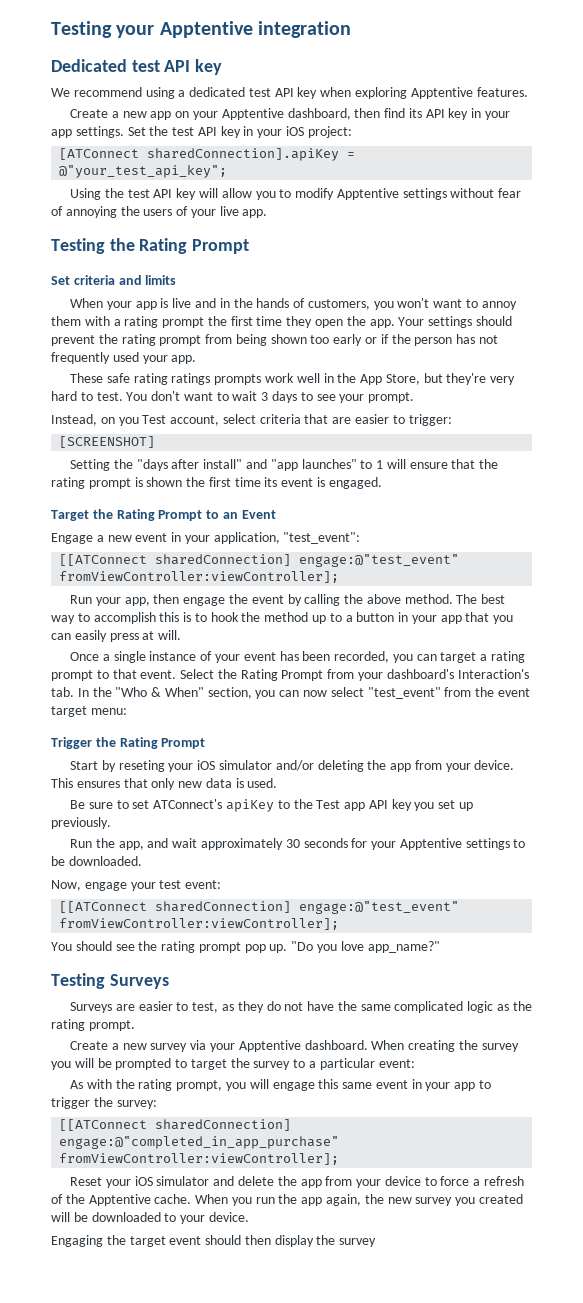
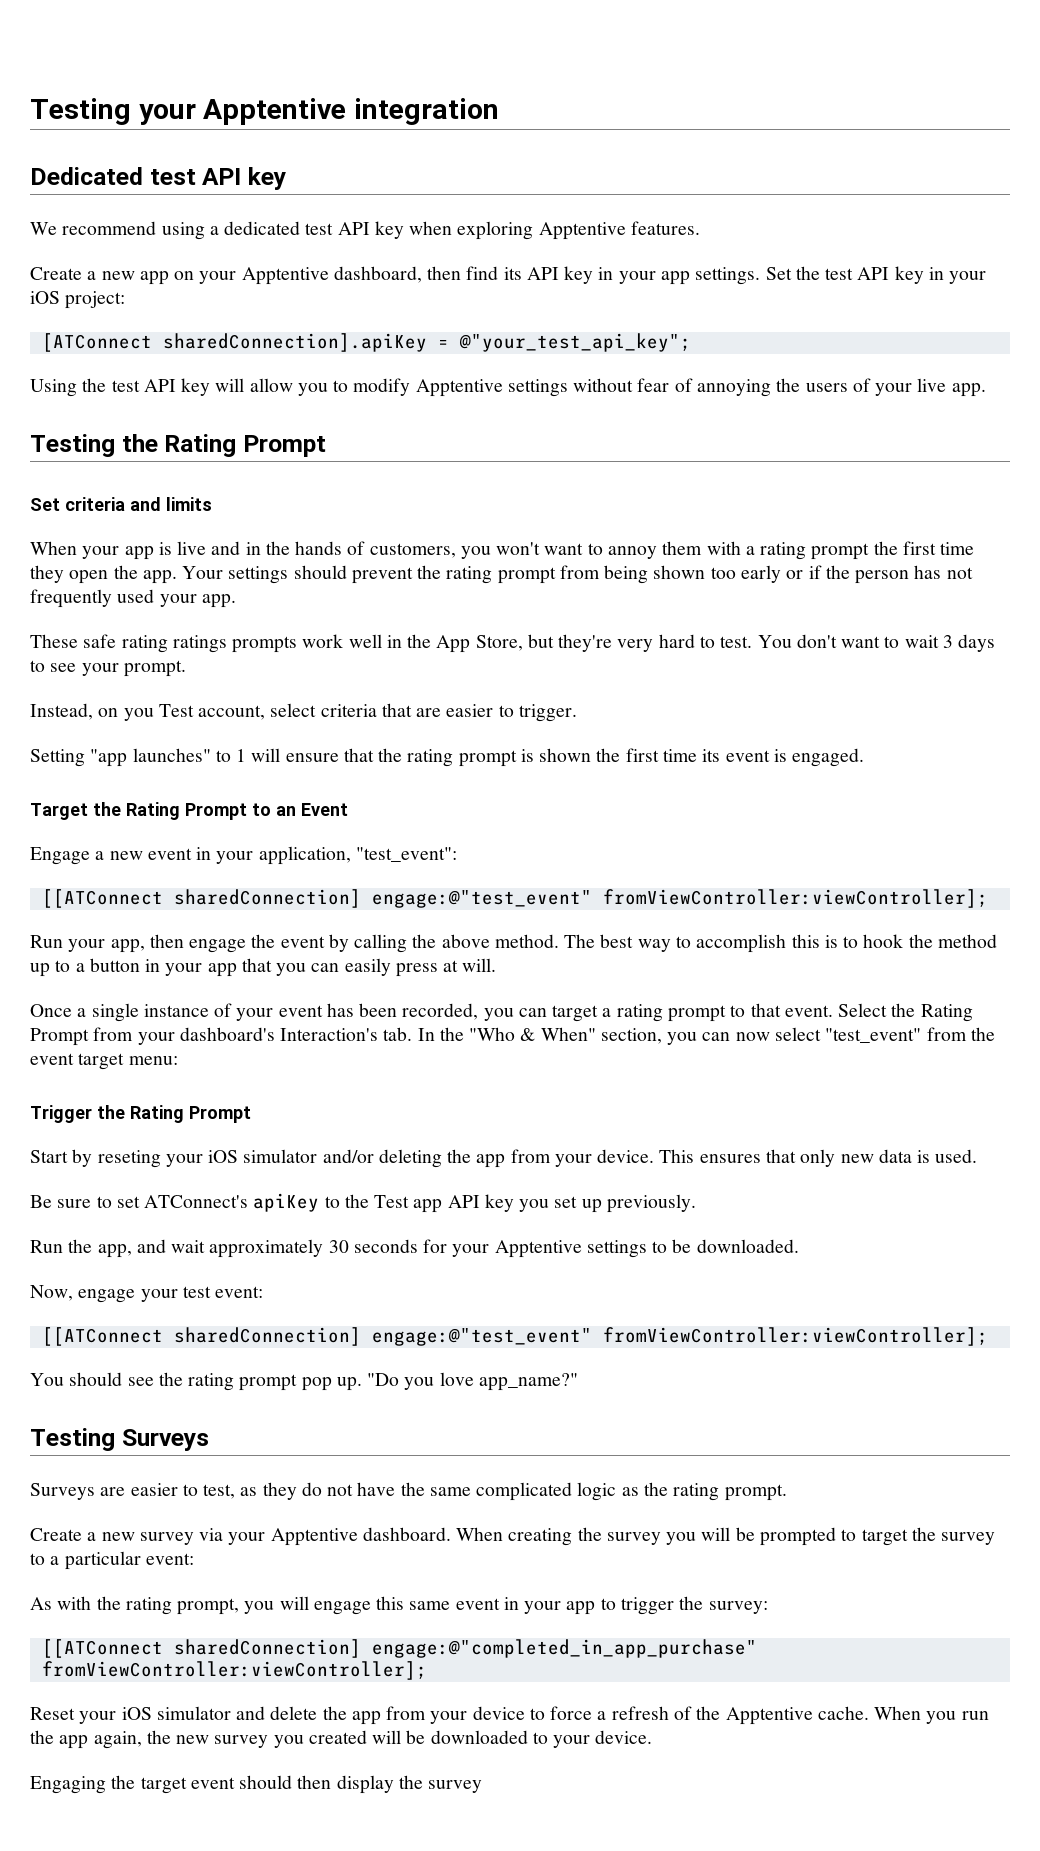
[408,414,452,426] [59,436,156,448] trigger: // [SCREENSHOT] -> [518,704,577,722] trigger.
[113,459,268,471] the "days after install" and -> (85, 758) none

